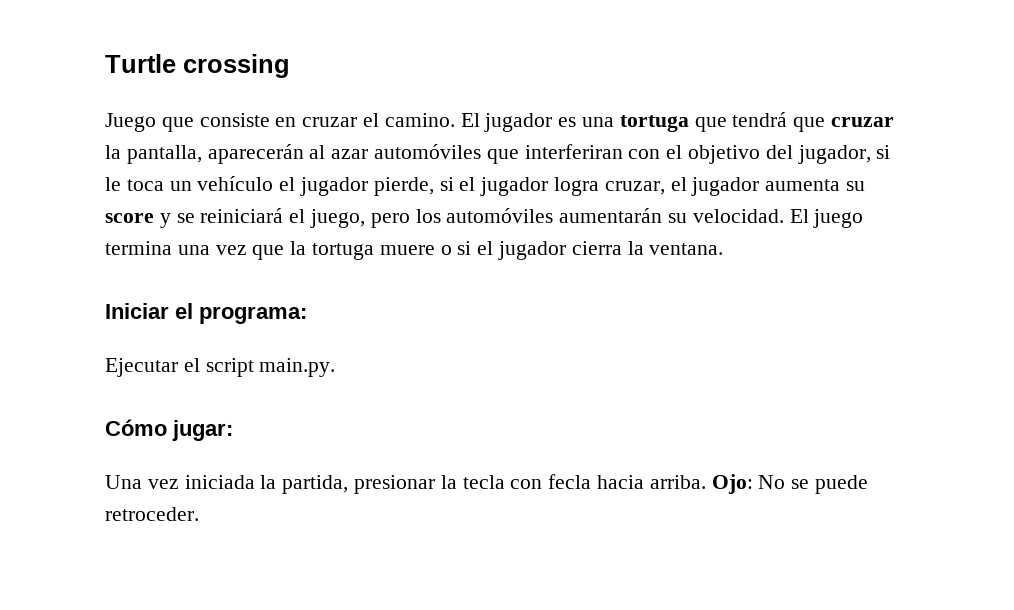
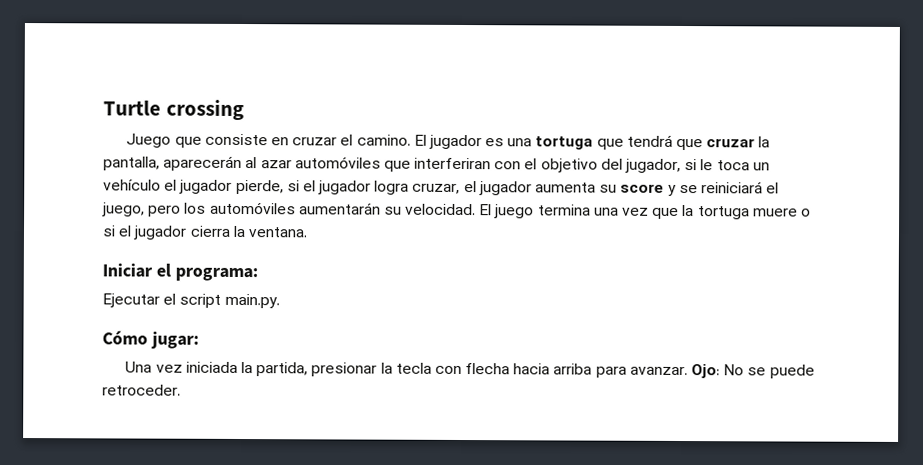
[548,474,706,489] fecla hacia arriba. -> [465,363,688,378] flecha hacia arriba para avanzar.

